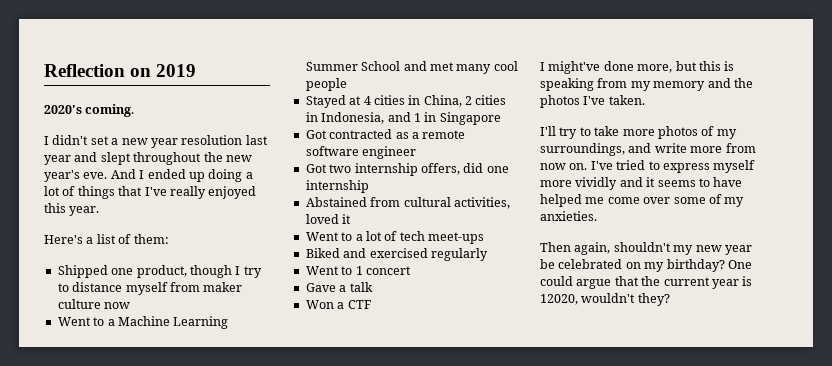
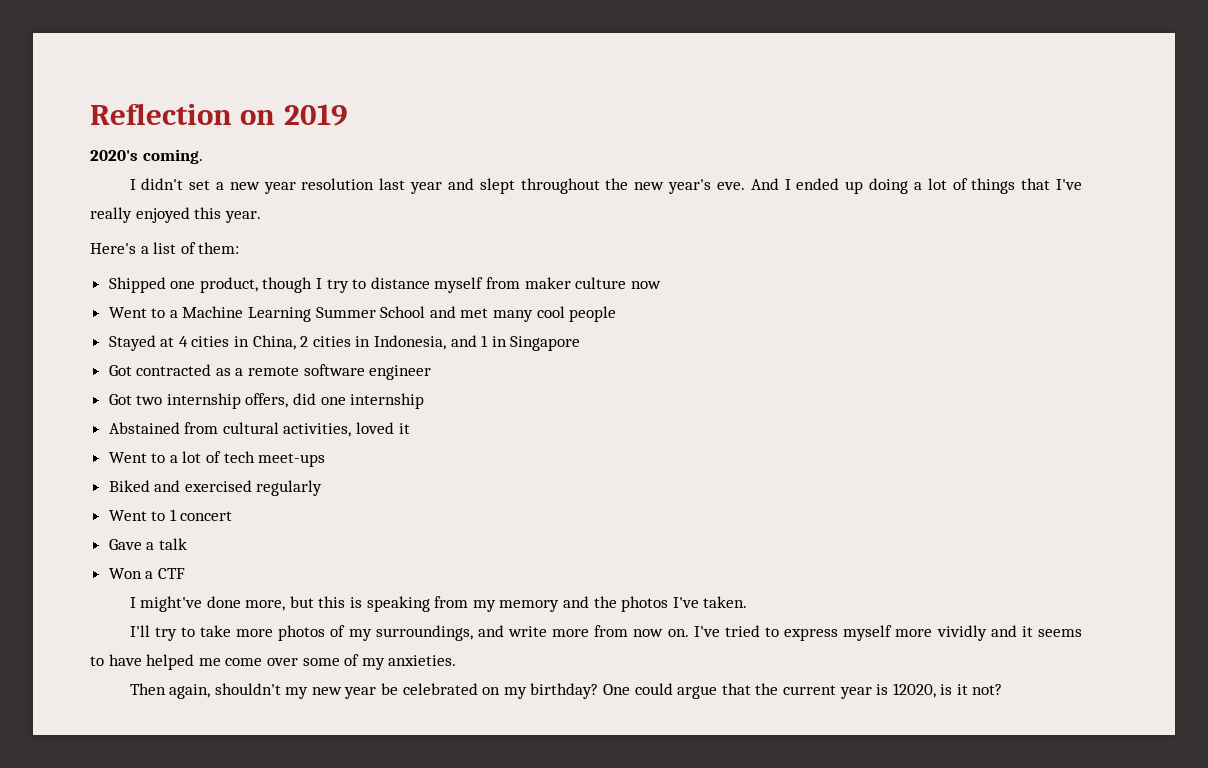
[581,293,670,306] wouldn't they? -> [940,684,1003,695] is it not?

